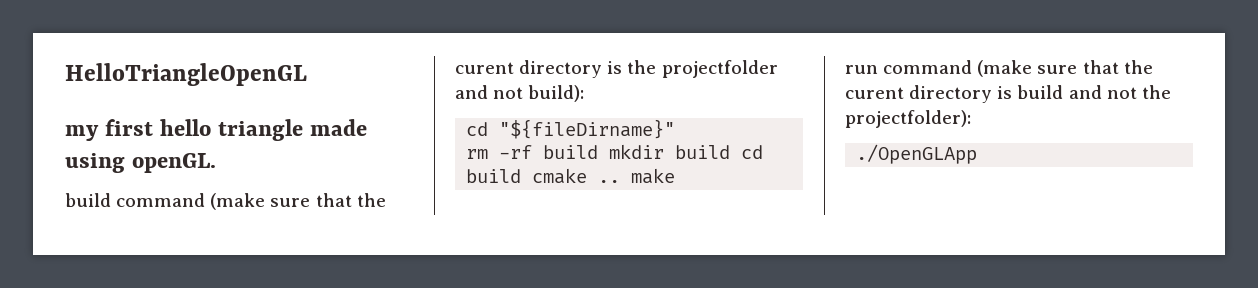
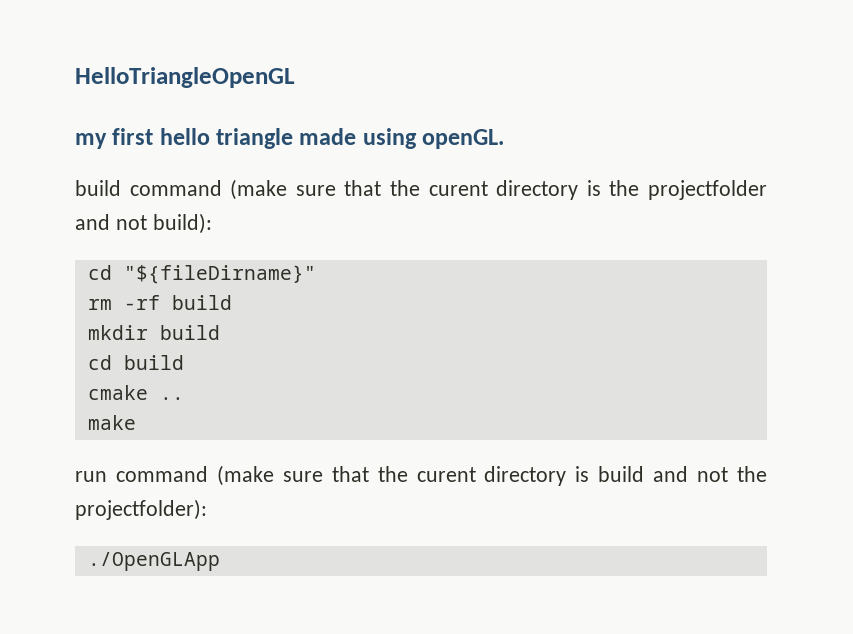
(599, 152) none -> (232, 302) //
(731, 152) none -> (220, 332) //
(522, 176) none -> (184, 362) //
(621, 181) none -> (184, 398) //

